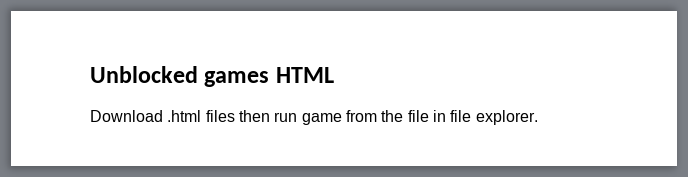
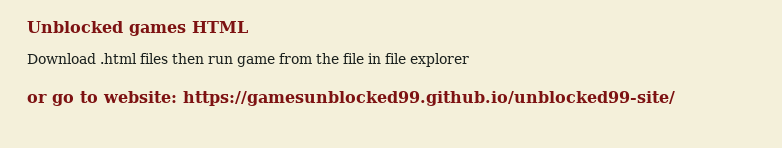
[475,110,538,125] explorer. -> [410,53,469,67] [27,91,675,106] explorer // or go to website: https://gamesunblocked99.github.io/unblocked99-site/

